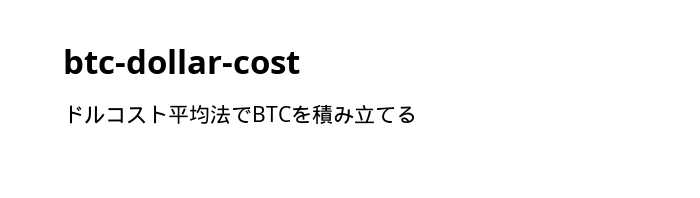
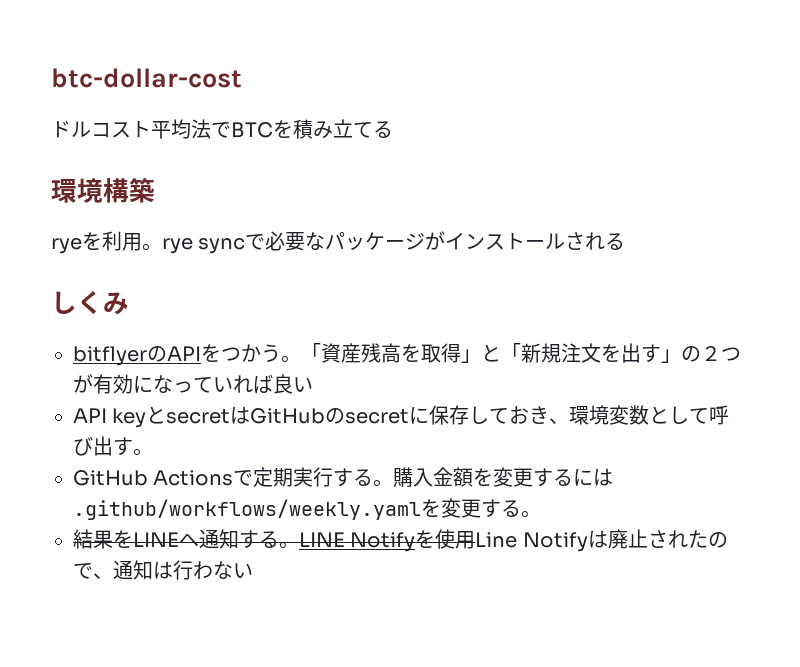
(417, 114) none -> [51,178,155,203] [51,231,626,254] [51,291,129,315] [73,343,741,366] [73,374,313,394] [73,405,730,428] [73,436,153,456] [73,467,614,488] [73,498,541,520] [73,529,728,552] [73,560,253,580] // 環境構築 // ryeを利用。rye syncで必要なパッケージがインストールされる // しくみ // bitflyerのAPIをつかう。「資産残高を取得」と「新規注文を出す」の２つが有効になっていれば良い // API keyとsecretはGitHubのsecretに保存しておき、環境変数として呼び出す。 // GitHub Actionsで定期実行する。購入金額を変更するには.github/workflows/weekly.yamlを変更する。 // 結果をLINEへ通知する。LINE Notifyを使用Line Notifyは廃止されたので、通知は行わない

